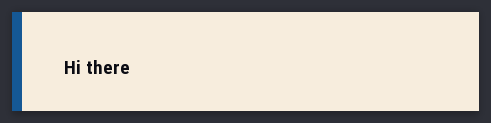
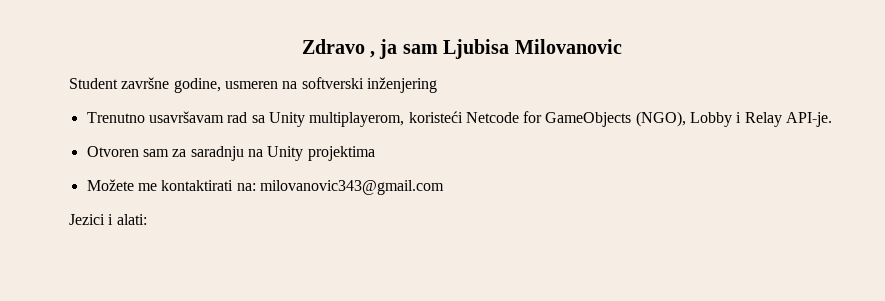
[64,60,131,74] Hi there -> [301,39,622,59] [69,77,437,93] [86,111,833,127] [86,146,375,161] [86,179,444,195] [69,214,147,225] Zdravo , ja sam Ljubisa Milovanovic // Student završne godine, usmeren na softverski inženjering // Trenutno usavršavam rad sa Unity multiplayerom, koristeći Netcode for GameObjects (NGO), Lobby i Relay API-je. // Otvoren sam za saradnju na Unity projektima // Možete me kontaktirati na: milovanovic343@gmail.com // Jezici i alati:

